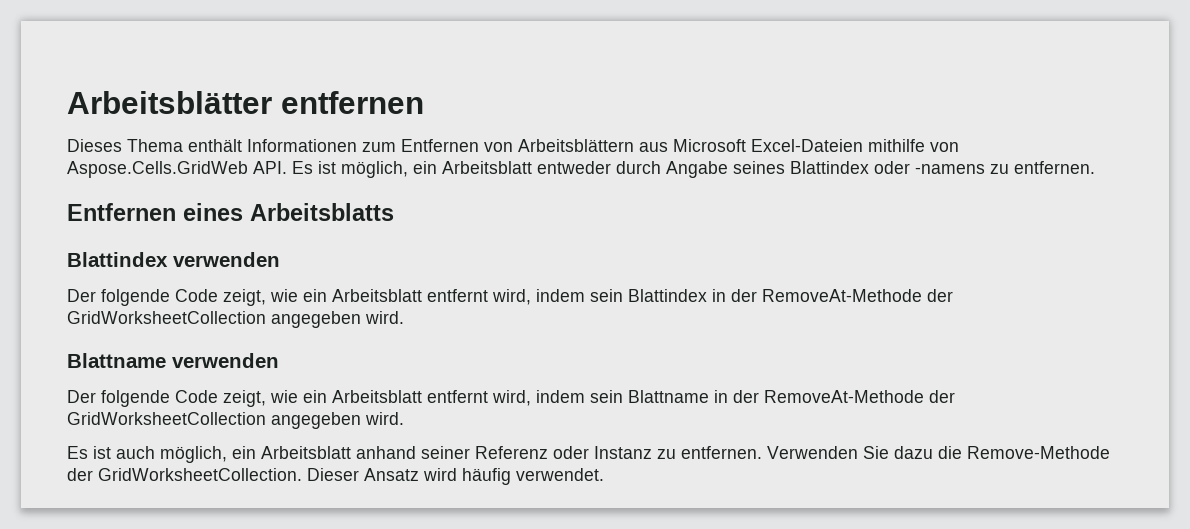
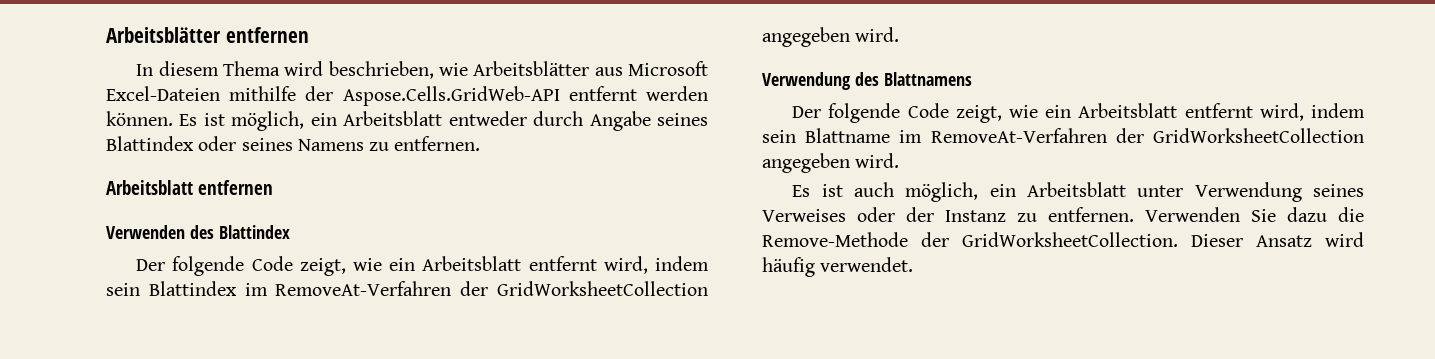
[67,139,959,152] [67,161,287,178] Dieses Thema enthält Informationen zum Entfernen von Arbeitsblättern aus Microsoft Excel-Dateien mithilfe von Aspose.Cells.GridWeb API. -> [136,61,708,79] [106,86,708,106] [106,111,173,126] In diesem Thema wird beschrieben, wie Arbeitsblätter aus Microsoft Excel-Dateien mithilfe der Aspose.Cells.GridWeb-API entfernt werden können.
[915,164,985,174] -namens -> [241,138,364,151] seines Namens
[67,203,394,221] [67,252,280,267] Entfernen eines Arbeitsblatts // Blattindex verwenden -> [106,180,274,195] [106,225,290,239] Arbeitsblatt entfernen // Verwenden des Blattindex
[712,289,953,302] [67,311,404,328] [67,353,279,368] in der RemoveAt-Methode der GridWorksheetCollection angegeben wird. // Blattname verwenden -> [244,281,708,296] [762,27,900,47] [762,72,972,90] im RemoveAt-Verfahren der GridWorksheetCollection angegeben wird. // Verwendung des Blattnamens
[714,390,924,403] in der RemoveAt-Methode -> [899,128,1107,143] im RemoveAt-Verfahren
[356,446,589,459] anhand seiner Referenz oder -> [1137,182,1364,202] [762,207,934,222] unter Verwendung seines Verweises oder der

